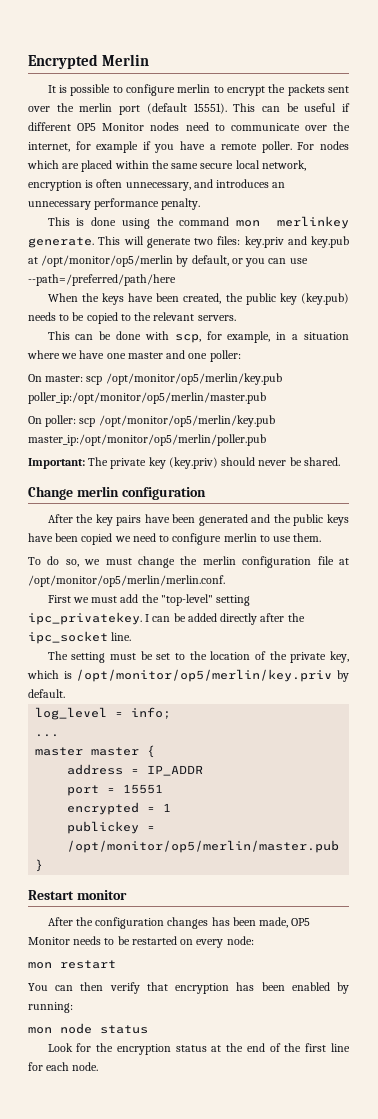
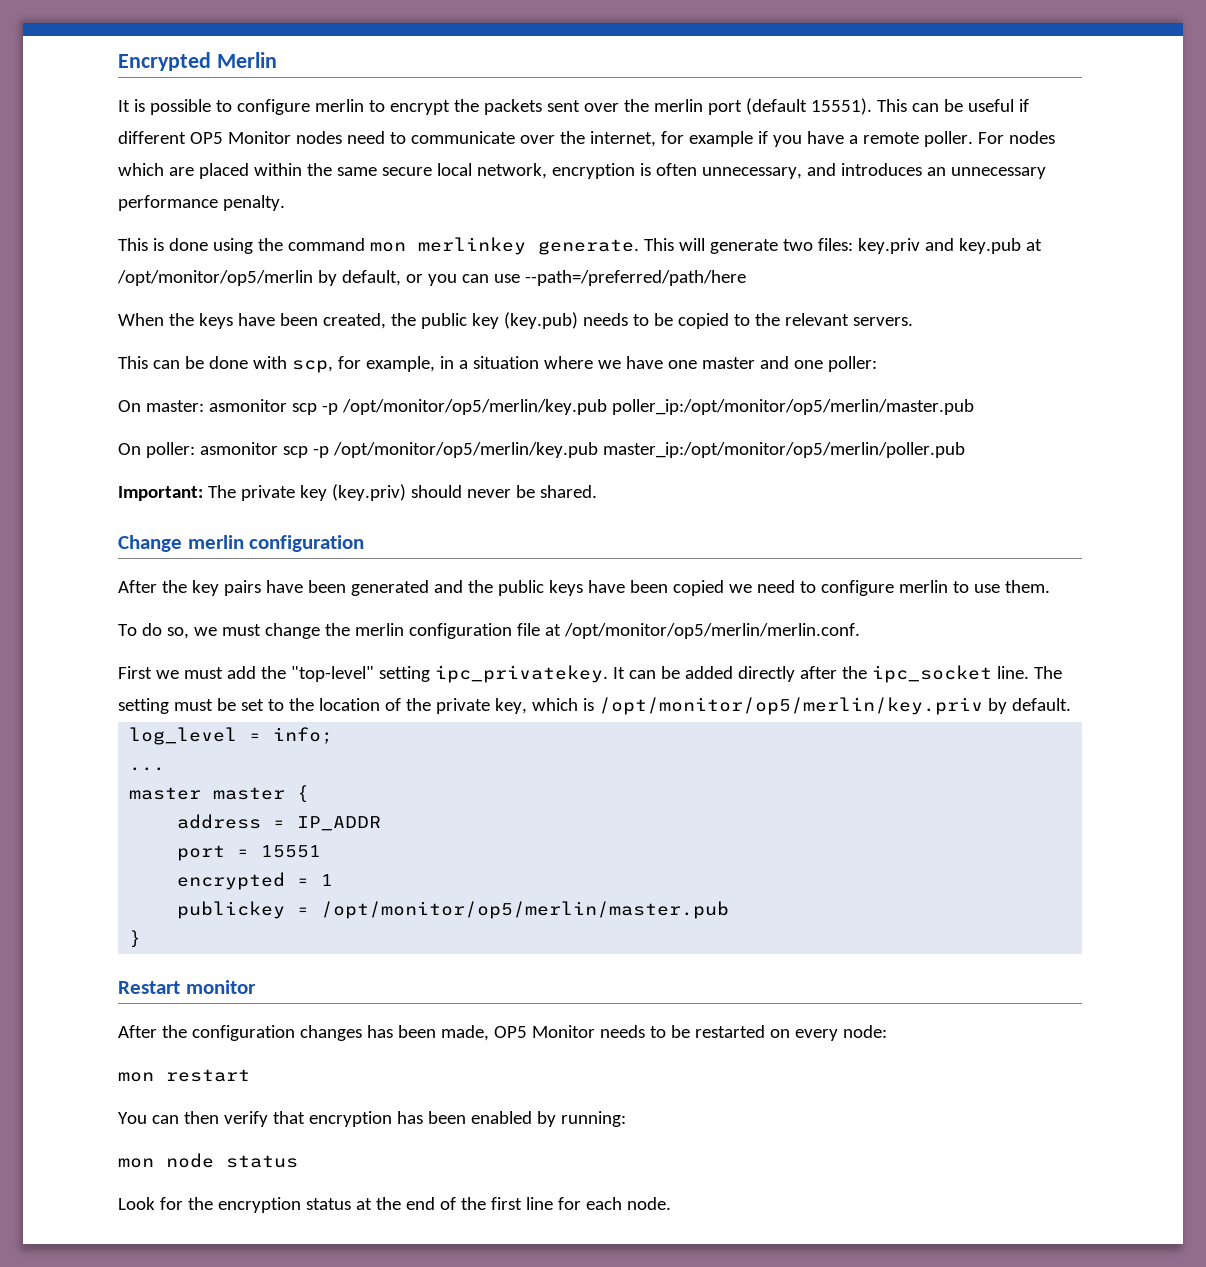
[86,376,103,385] scp -> [208,399,338,415] asmonitor scp -p
[79,418,96,427] scp -> [199,442,329,458] asmonitor scp -p
[145,614,150,622] I -> [612,667,625,679] It
(132, 636) // -> (1029, 672) none

